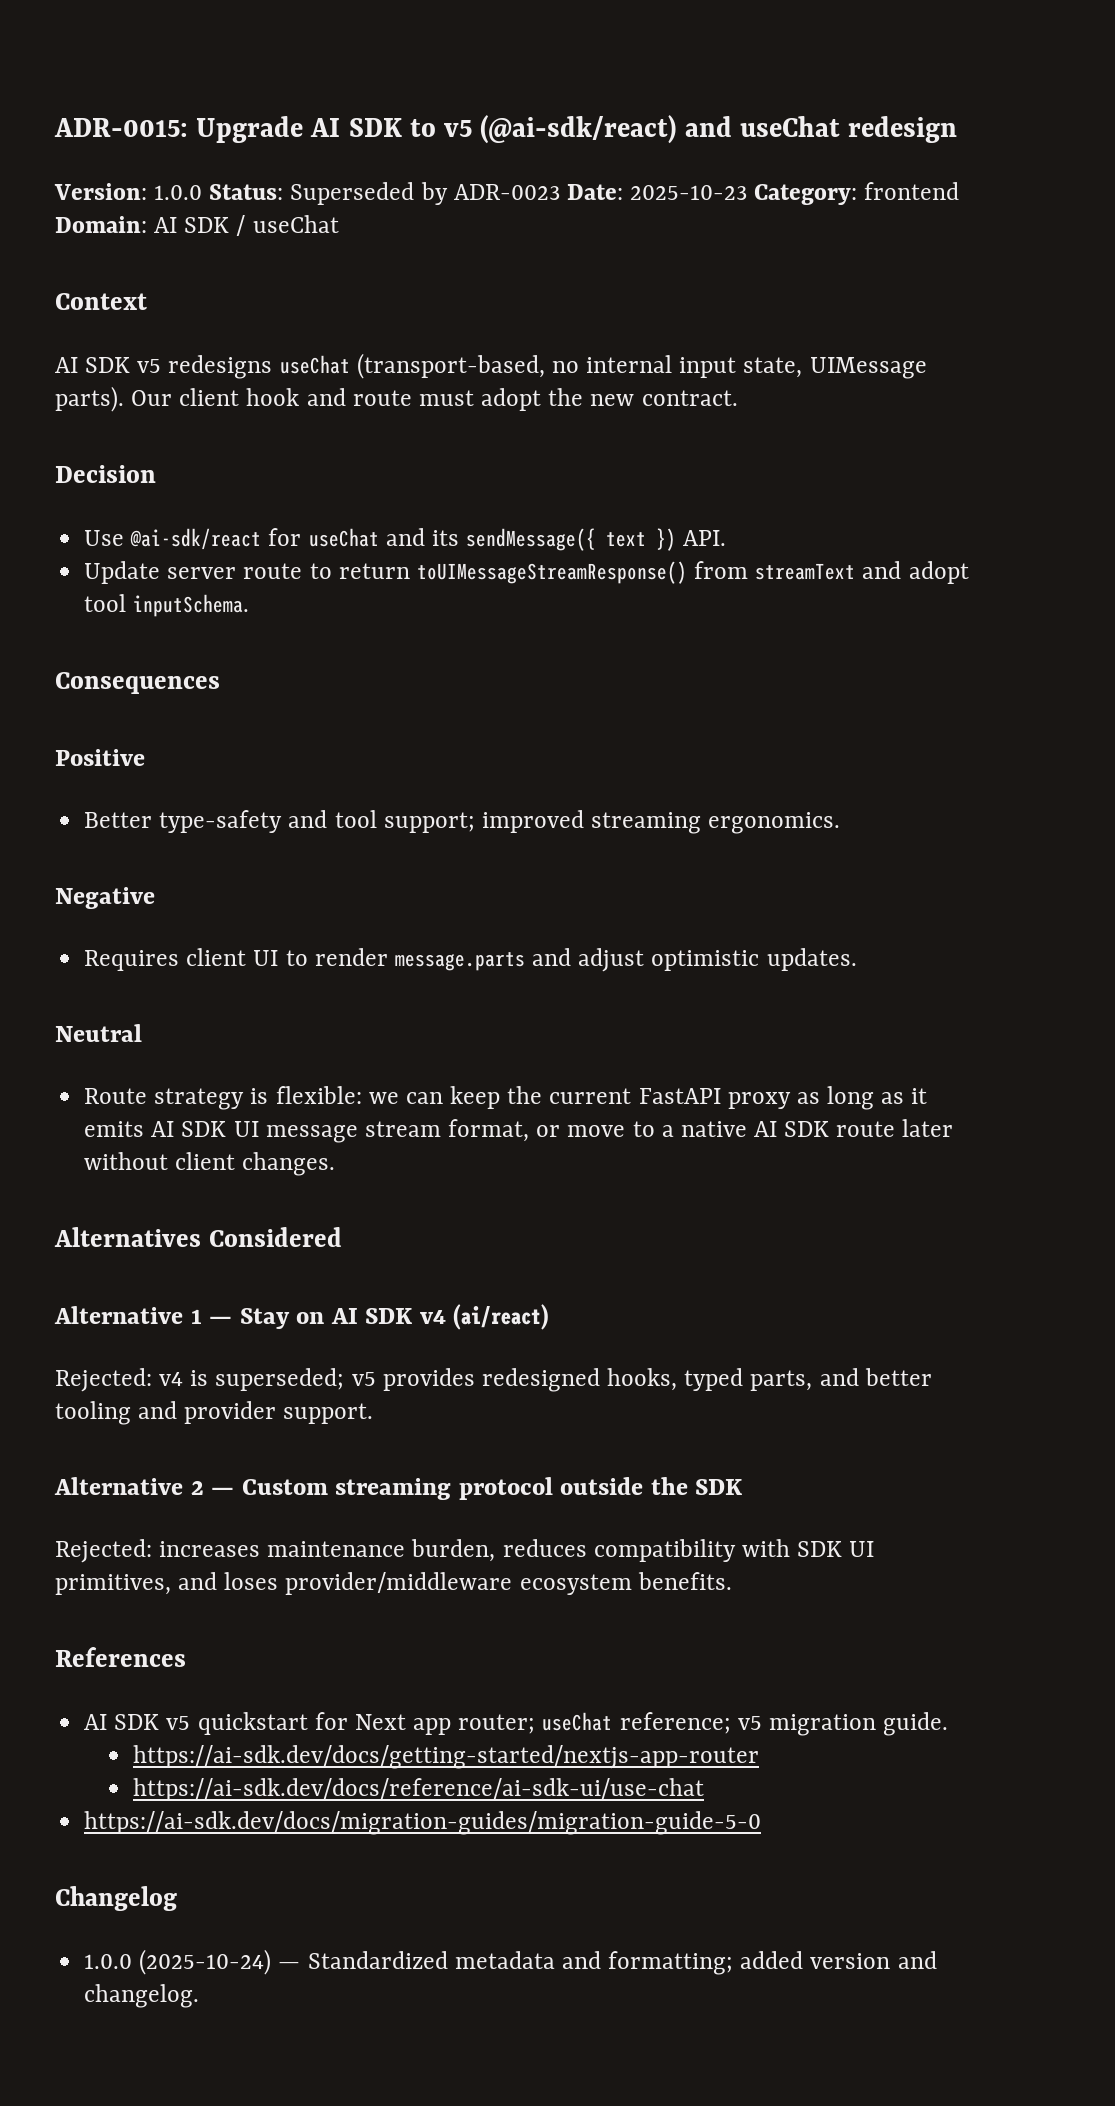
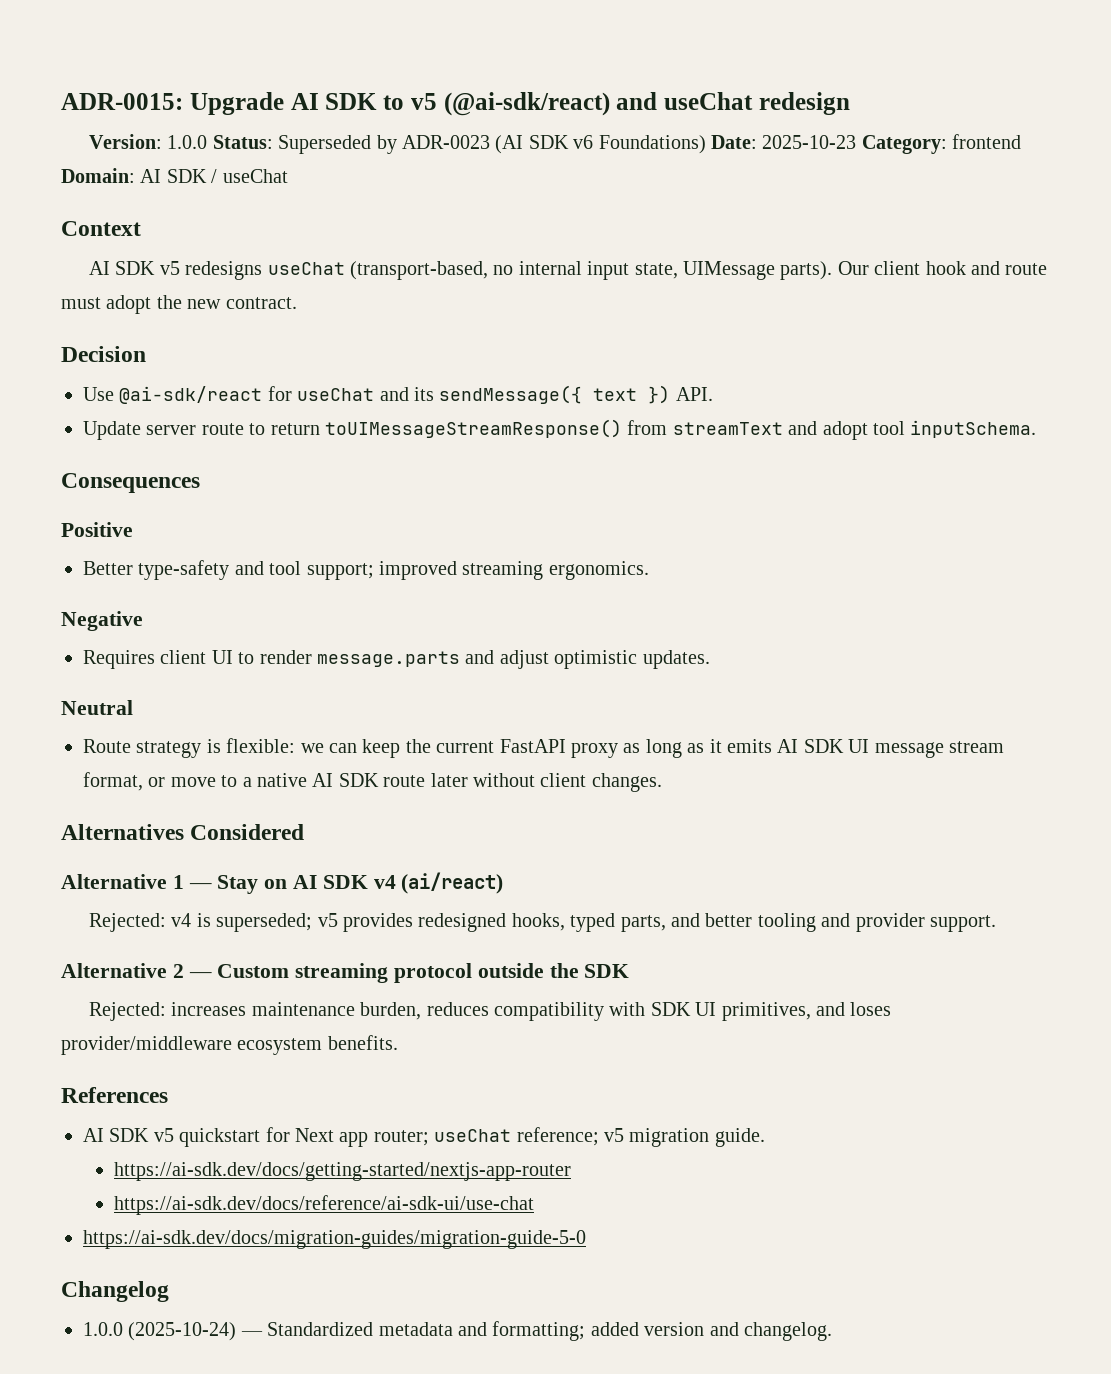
(560, 192) none -> [495,135,706,154] (AI SDK v6 Foundations)

